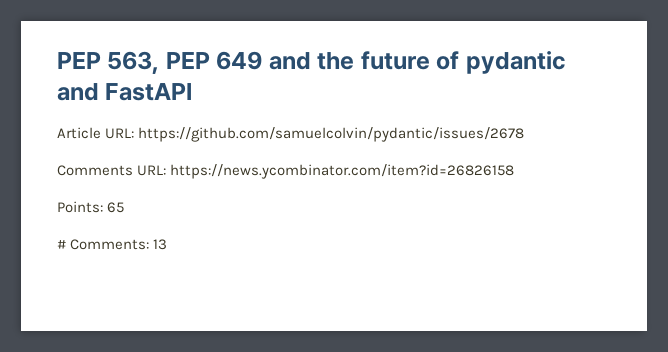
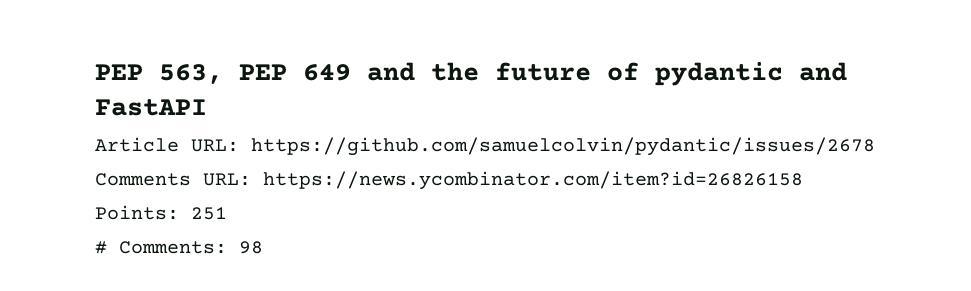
[107,202,125,213] 65 -> [191,207,227,220] 251
[153,239,168,250] 13 -> [239,241,263,254] 98

